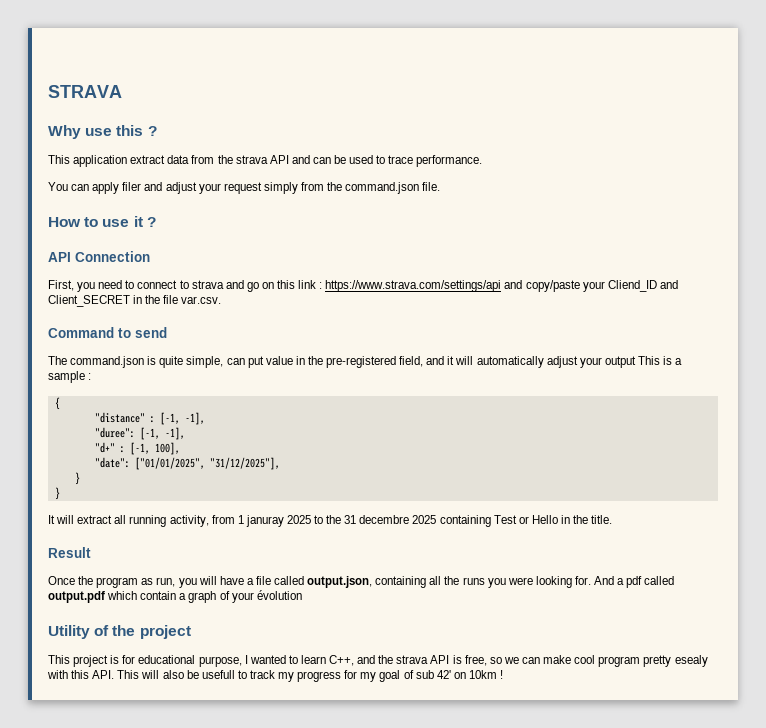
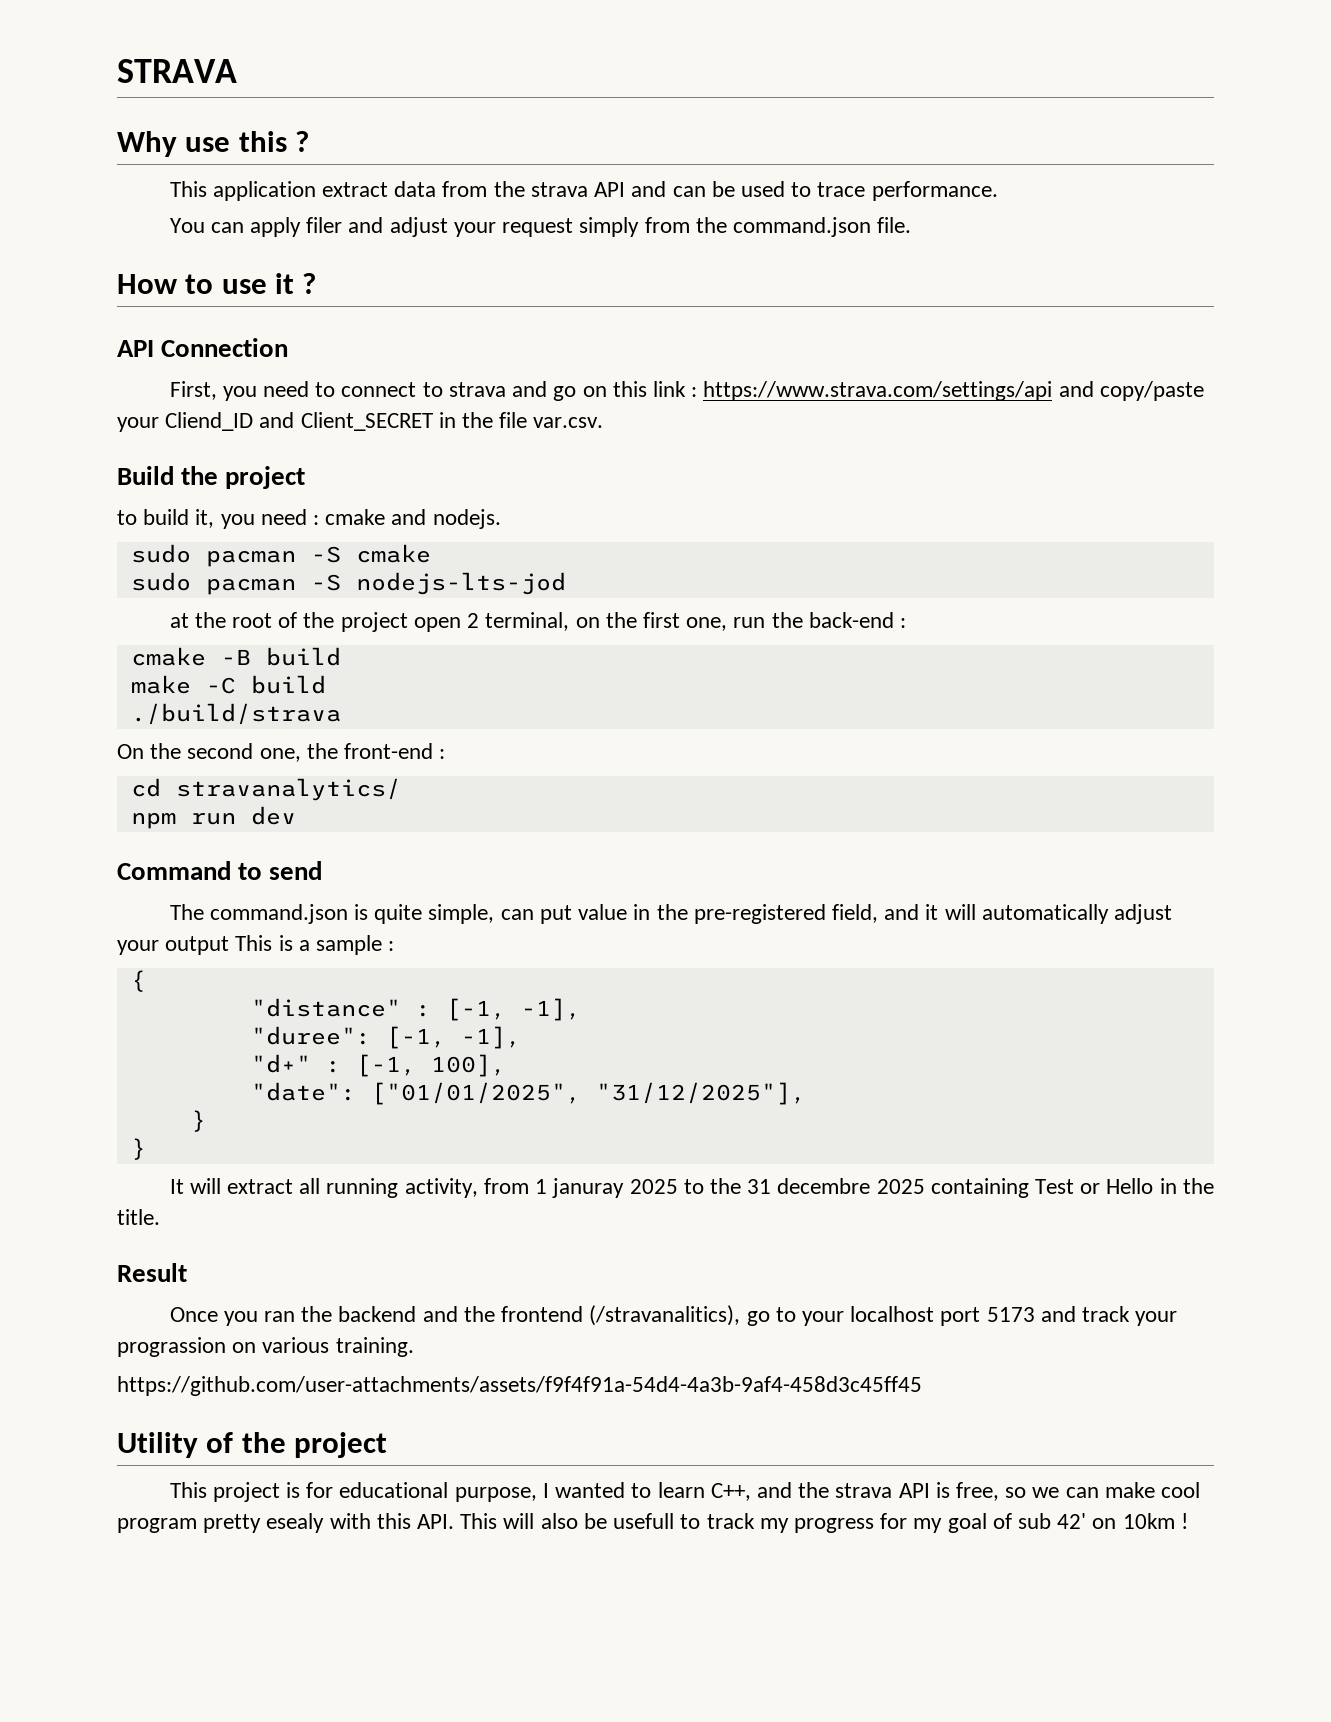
(222, 300) none -> [117,466,306,489] [117,509,501,529] [130,544,431,567] [130,572,566,595] [169,612,906,632] [130,647,341,666] [130,675,326,694] [130,703,341,725] [117,743,446,762] [130,778,401,801] [130,806,296,829] // Build the project // to build it, you need : cmake and nodejs. // sudo pacman -S cmake // sudo pacman -S nodejs-lts-jod // at the root of the project open 2 terminal, on the first one, run the back-end : // cmake -B build // make -C build // ./build/strava // On the second one, the front-end : // cd stravanalytics/ // npm run dev
[78,576,675,588] [48,590,302,603] the program as run, you will have a file called output.json, containing all the runs you were looking for. And a pdf called output.pdf which contain a graph of your évolution -> [223,1305,1178,1326] [117,1337,414,1357] [117,1376,922,1396] you ran the backend and the frontend (/stravanalitics), go to your localhost port 5173 and track your prograssion on various training. // https://github.com/user-attachments/assets/f9f4f91a-54d4-4a3b-9af4-458d3c45ff45

